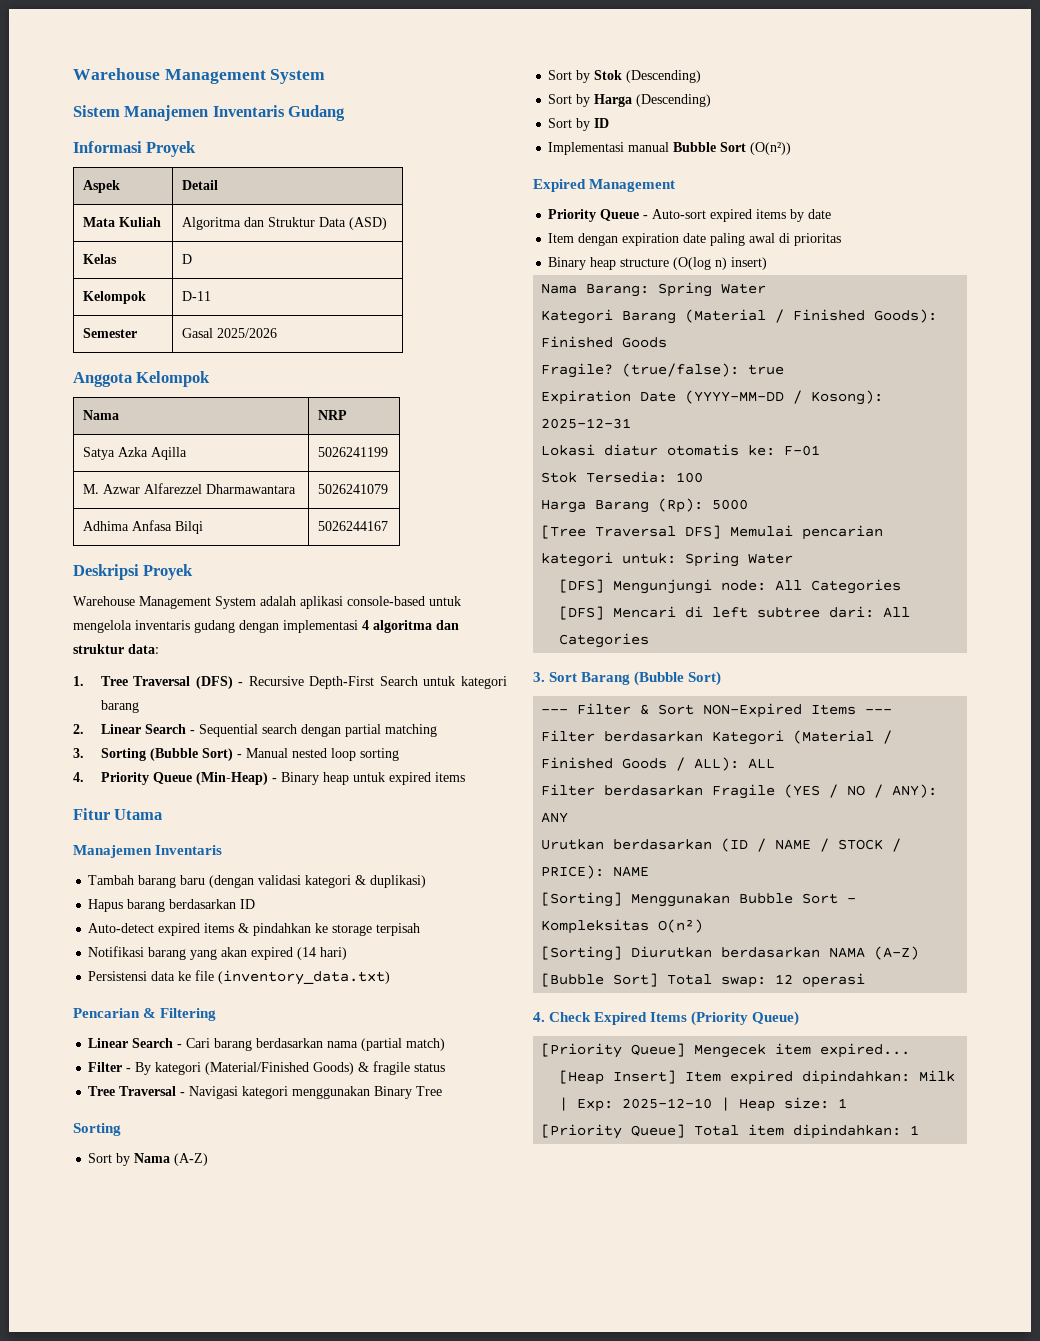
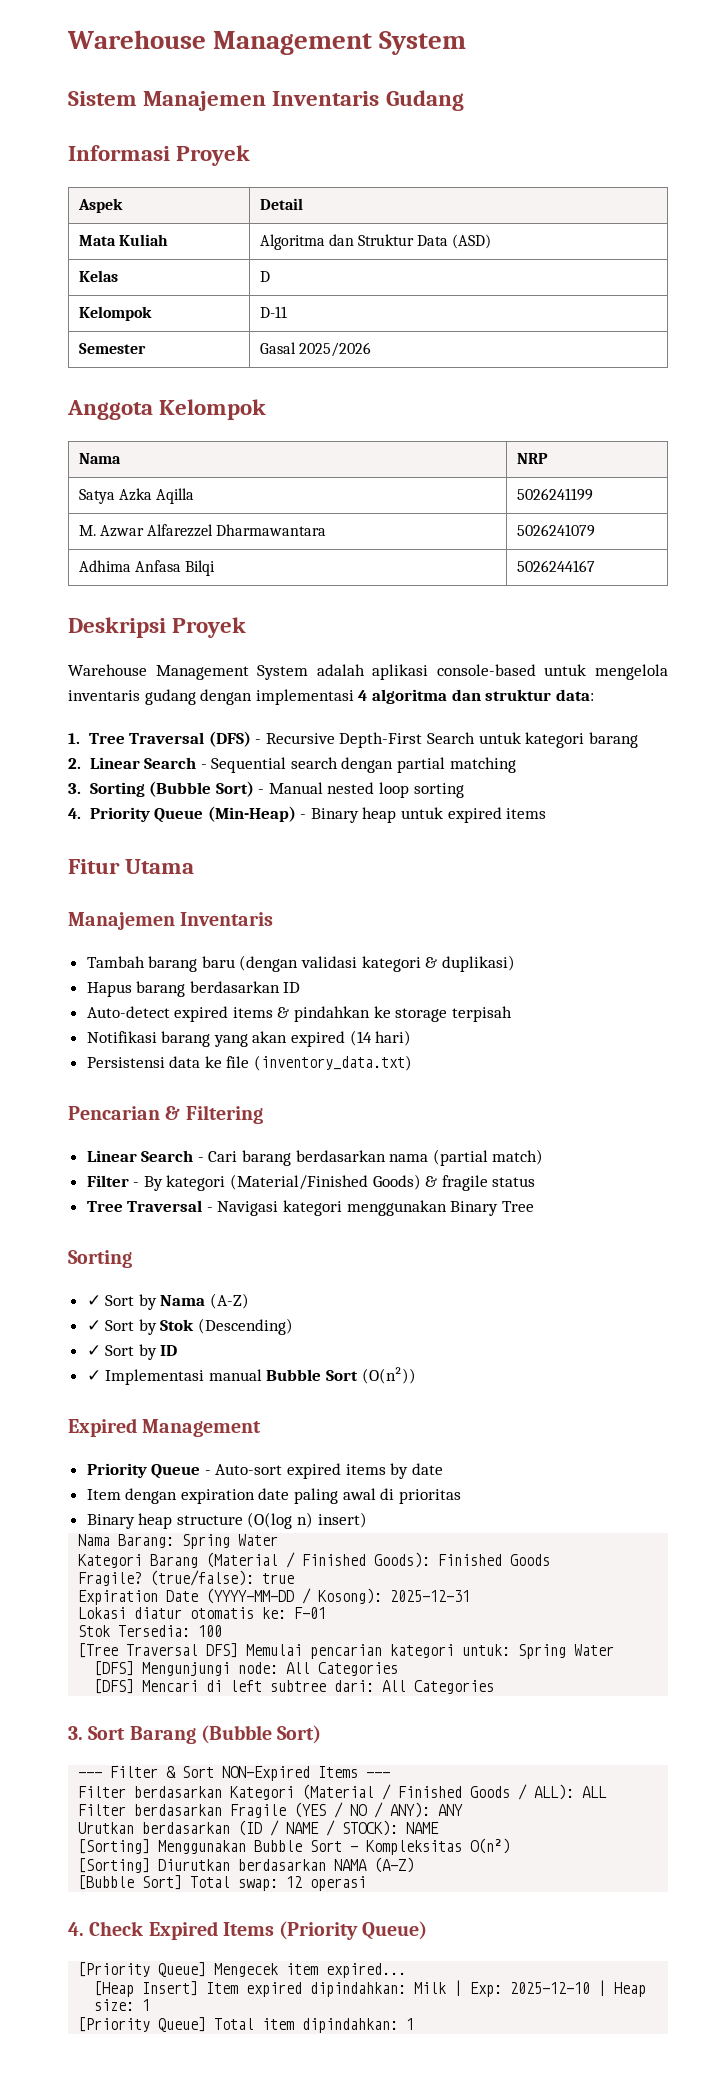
(121, 1129) none -> [86,1295,101,1306] ✓
(209, 1159) none -> [86,1320,101,1331] ✓
[548,94,712,107] Sort by Harga (Descending) // -> [86,1345,101,1356] ✓
(610, 123) none -> [86,1370,101,1381] ✓
[541,498,749,513] // Harga Barang (Rp): 5000 -> (223, 1631) none
[838,838,902,852] [541,865,605,879] STOCK / PRICE): -> [342,1820,399,1836] STOCK):

